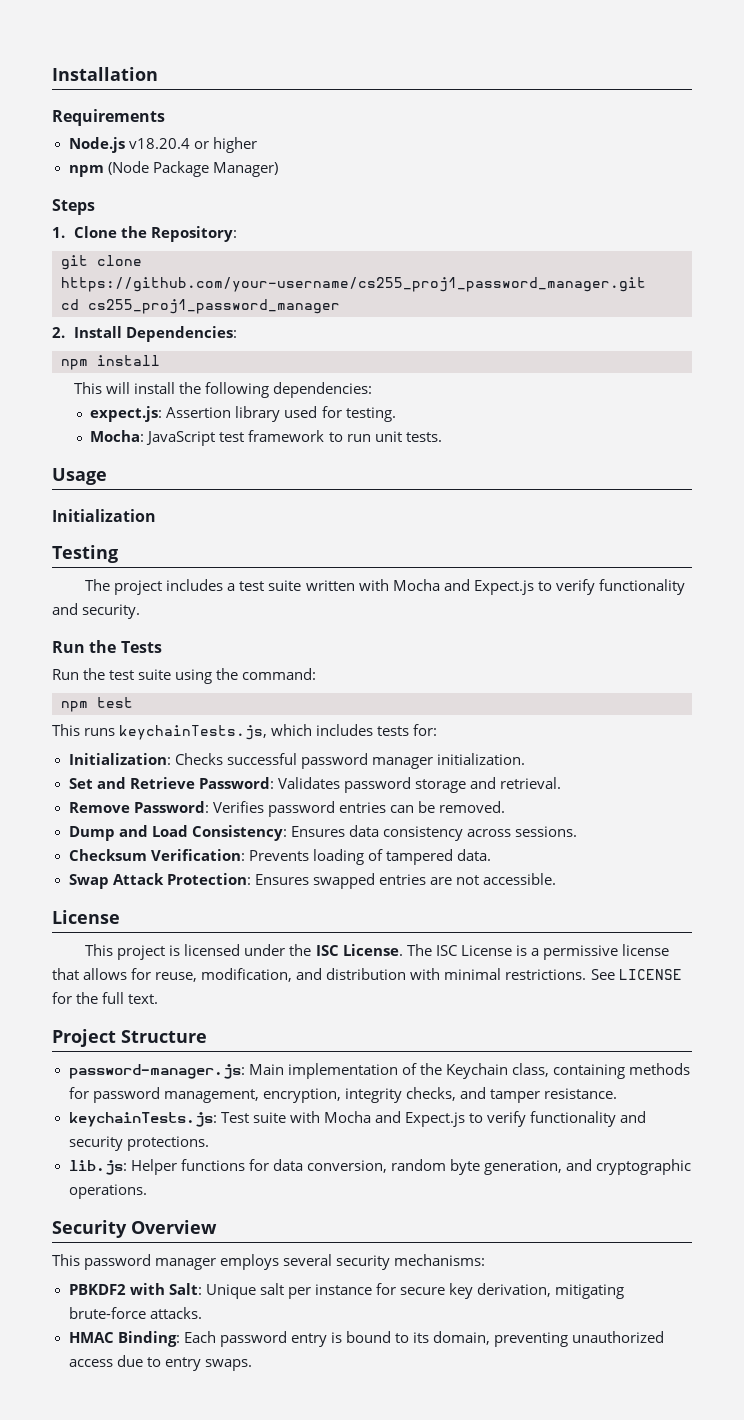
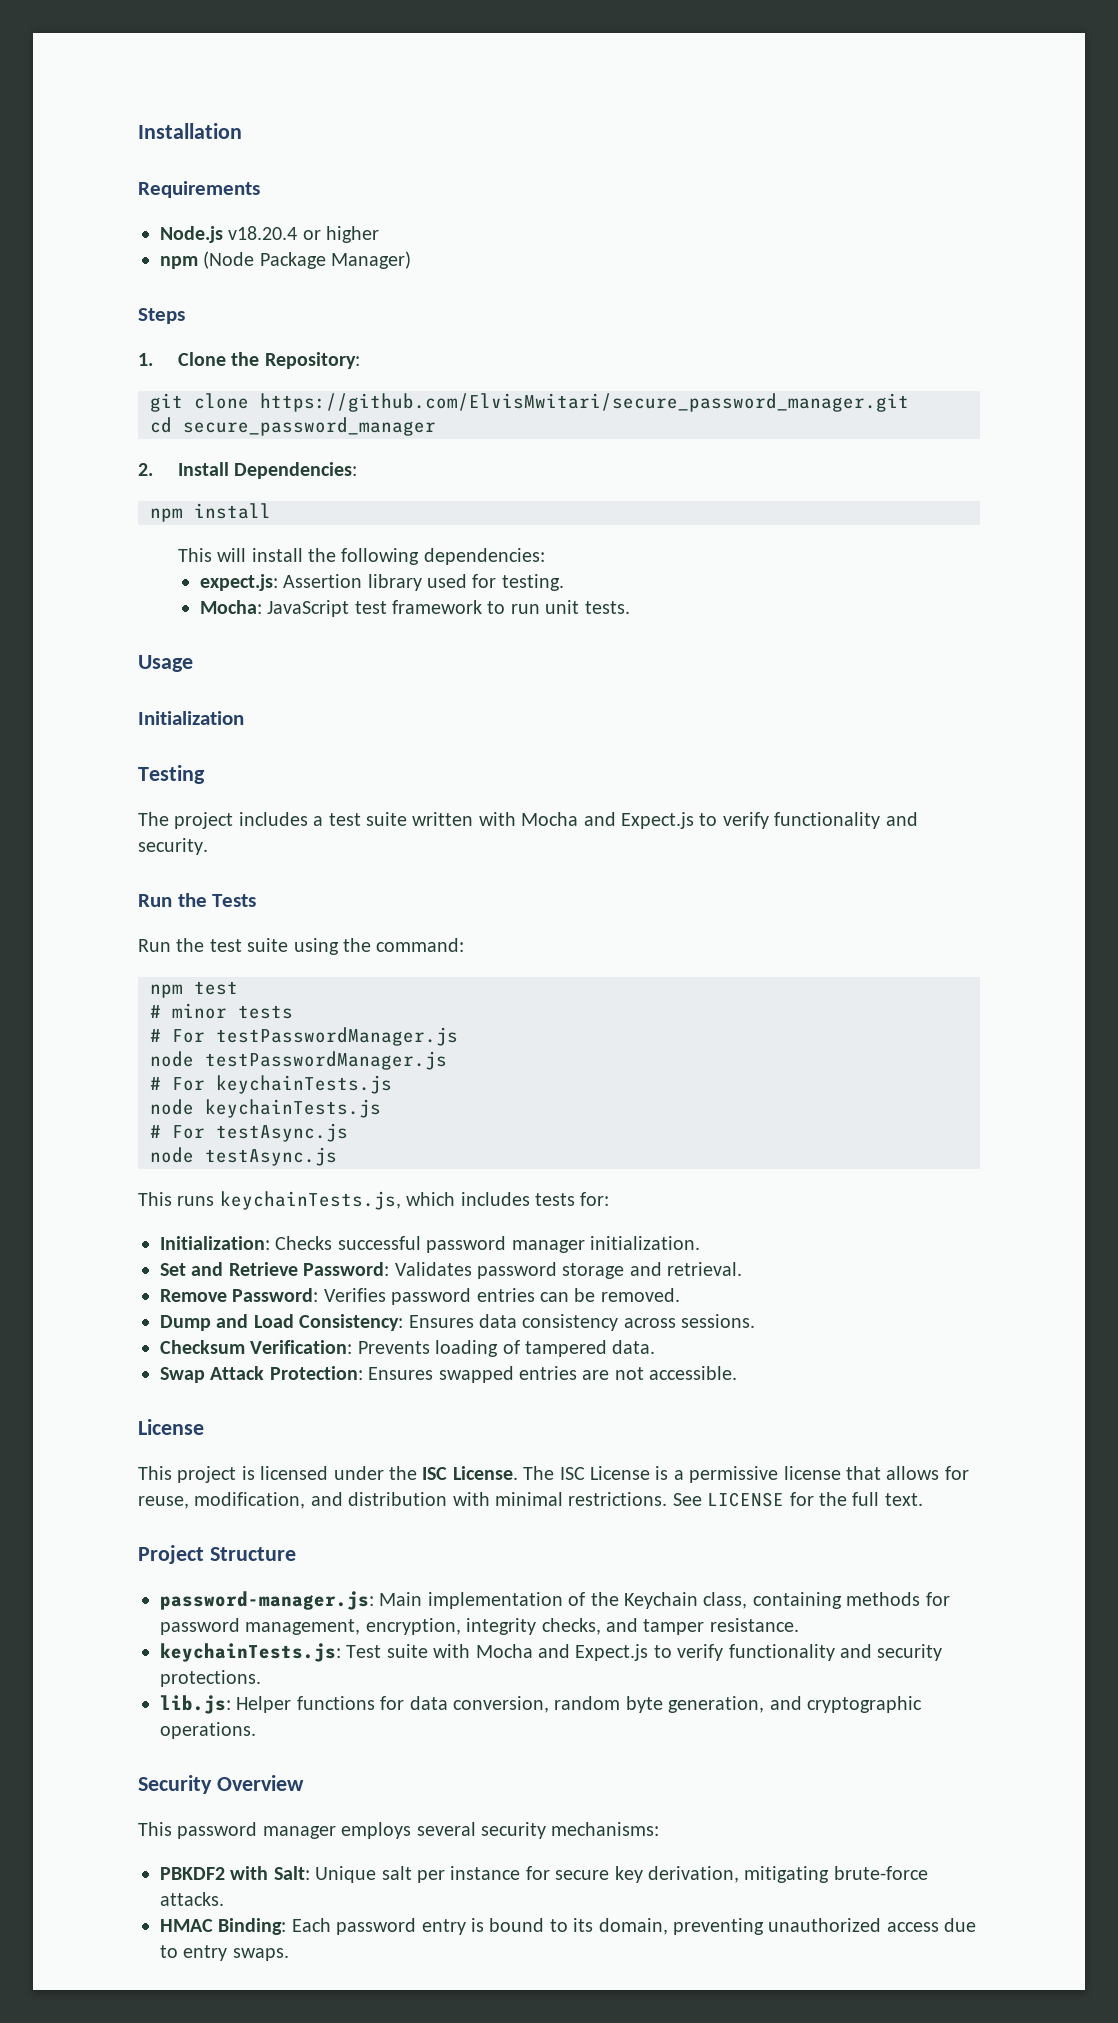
[61,277,646,292] https://github.com/your-username/cs255_proj1_password_manager.git -> [260,393,909,412] https://github.com/ElvisMwitari/secure_password_manager.git
[88,299,340,314] cs255_proj1_password_manager -> [183,417,436,436] secure_password_manager
(133, 702) none -> [150,1003,293,1019] [150,1027,458,1046] [150,1051,447,1070] [150,1075,392,1094] [150,1099,381,1118] [150,1123,348,1142] [150,1147,337,1166] // # minor tests // # For testPasswordManager.js // node testPasswordManager.js // # For keychainTests.js // node keychainTests.js // # For testAsync.js // node testAsync.js

